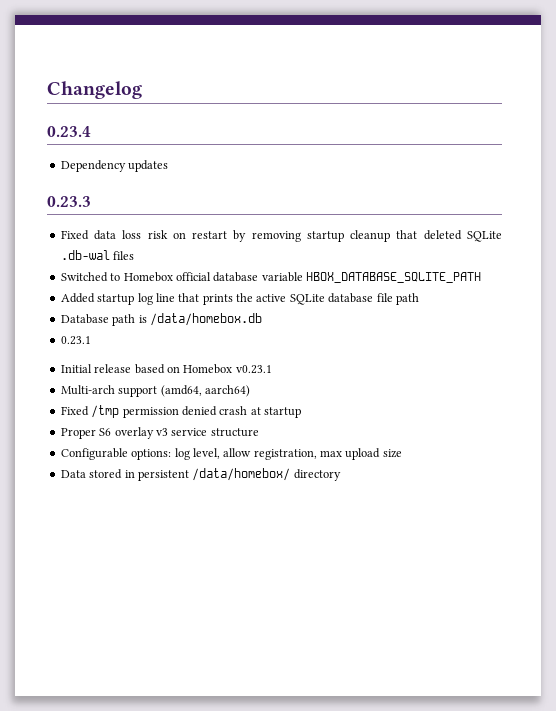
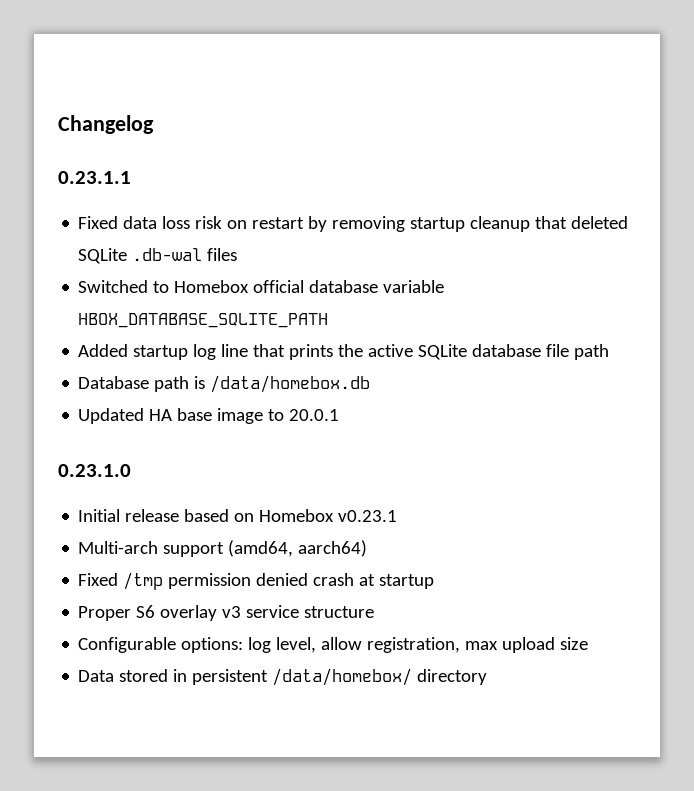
[47,126,91,137] [60,160,169,172] [47,196,91,207] 0.23.4 // Dependency updates // 0.23.3 -> [58,171,131,184] 0.23.1.1
[60,336,91,345] 0.23.1 -> [78,408,340,424] [58,464,131,477] Updated HA base image to 20.0.1 // 0.23.1.0

